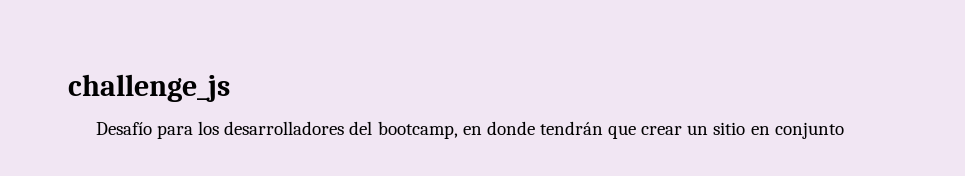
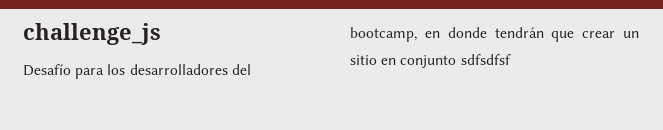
(844, 130) none -> [460,54,511,65] sdfsdfsf

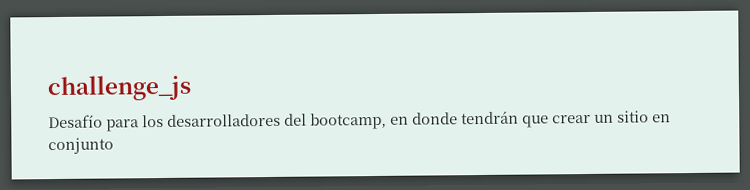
[460,54,511,65] sdfsdfsf -> (114, 146) none

